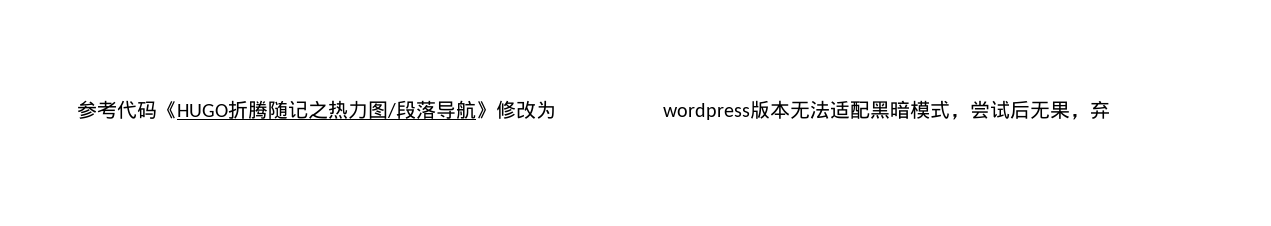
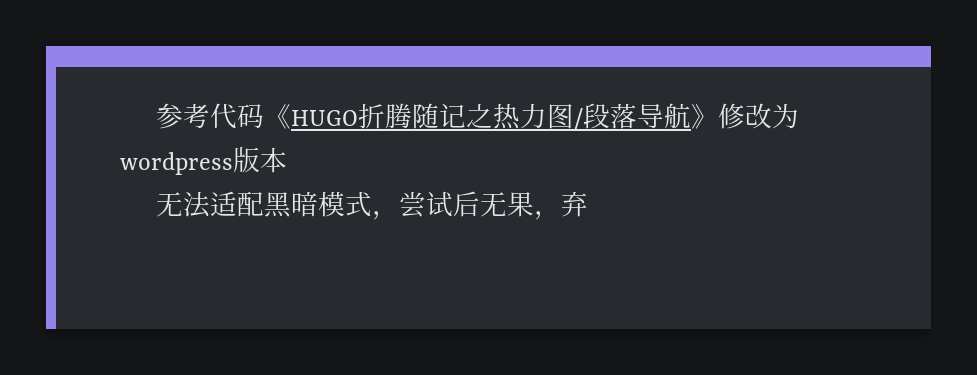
(790, 109) none -> (287, 160) //

